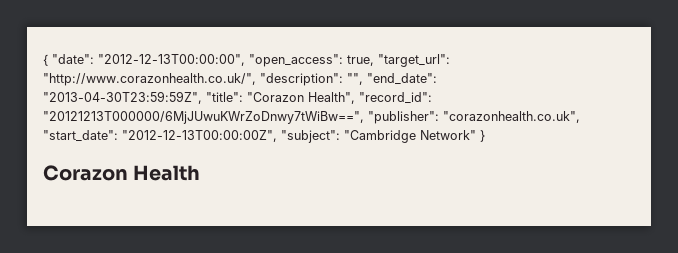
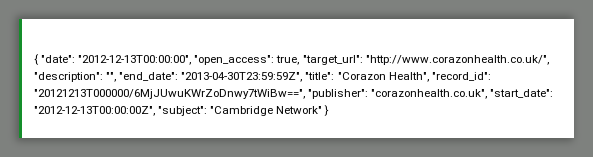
[43,165,201,181] // Corazon Health -> (330, 110) none

